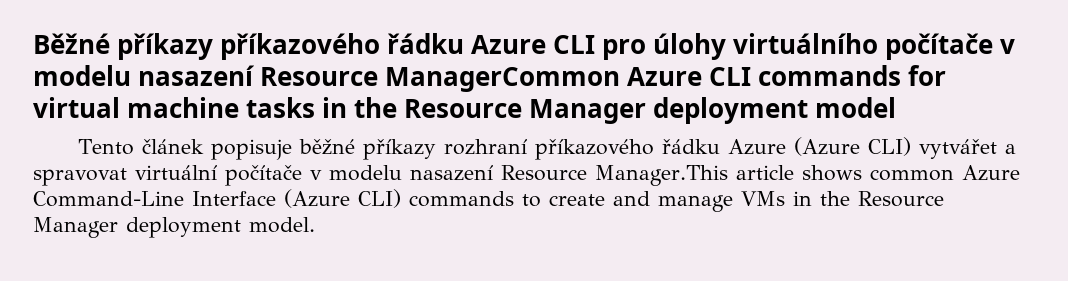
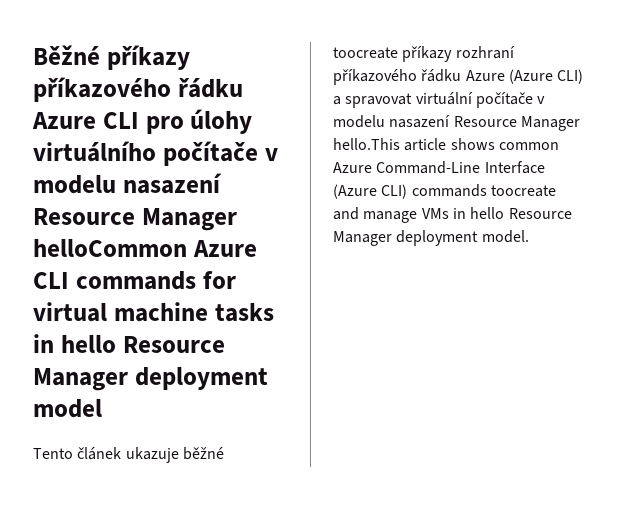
[385,67,621,92] ManagerCommon -> [141,208,237,231] [33,239,187,257] Manager helloCommon
[354,97,398,118] the -> [60,335,116,353] hello
[211,139,356,160] popisuje běžné -> [125,447,224,463] [333,47,398,59] ukazuje běžné toocreate
[919,139,998,159] vytvářet -> (584, 76) none
[595,165,728,186] Manager.This -> [520,116,580,131] [333,138,400,150] Manager hello.This
[522,194,605,207] to create -> [490,185,556,197] toocreate
[820,191,850,206] the -> [470,207,505,219] hello

